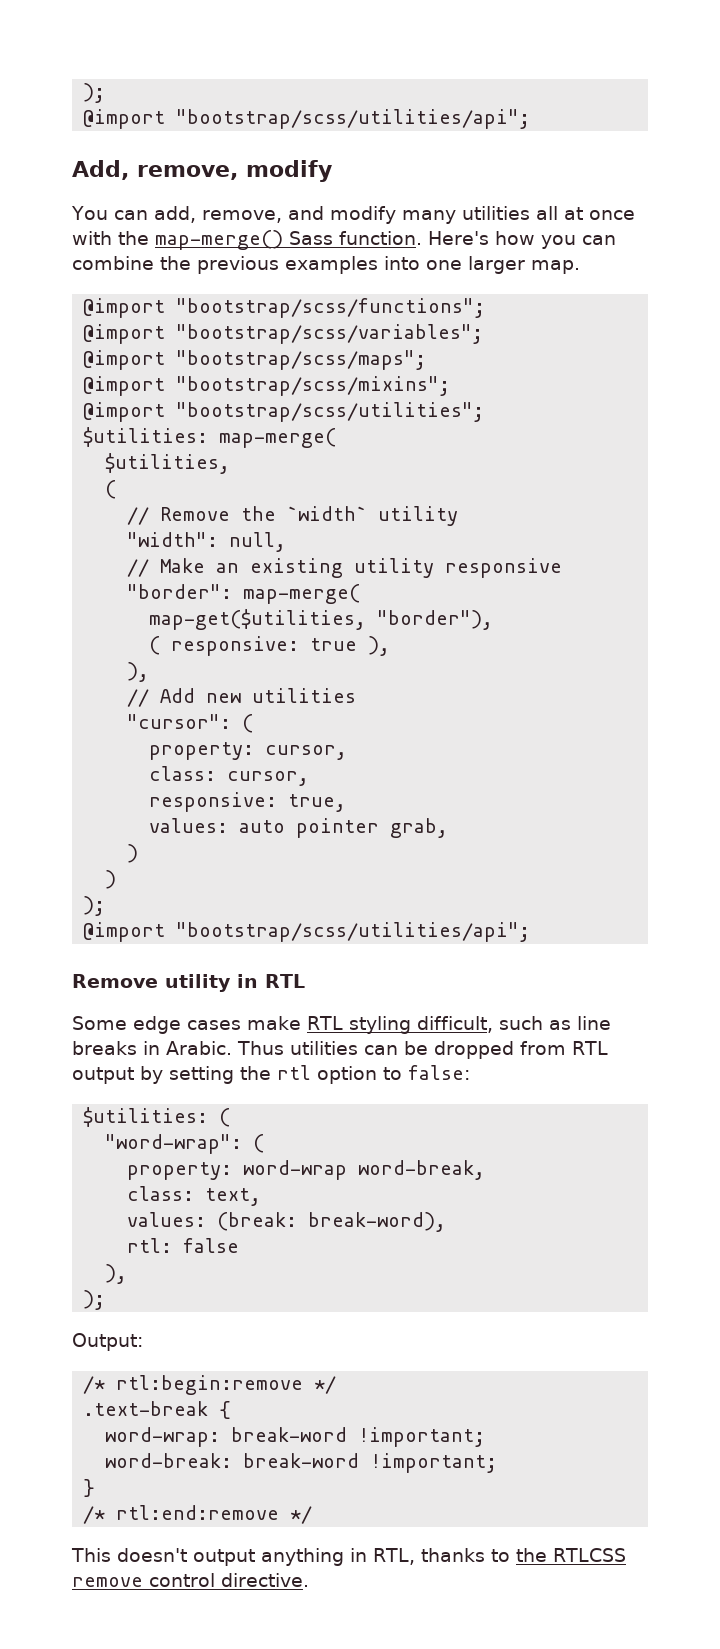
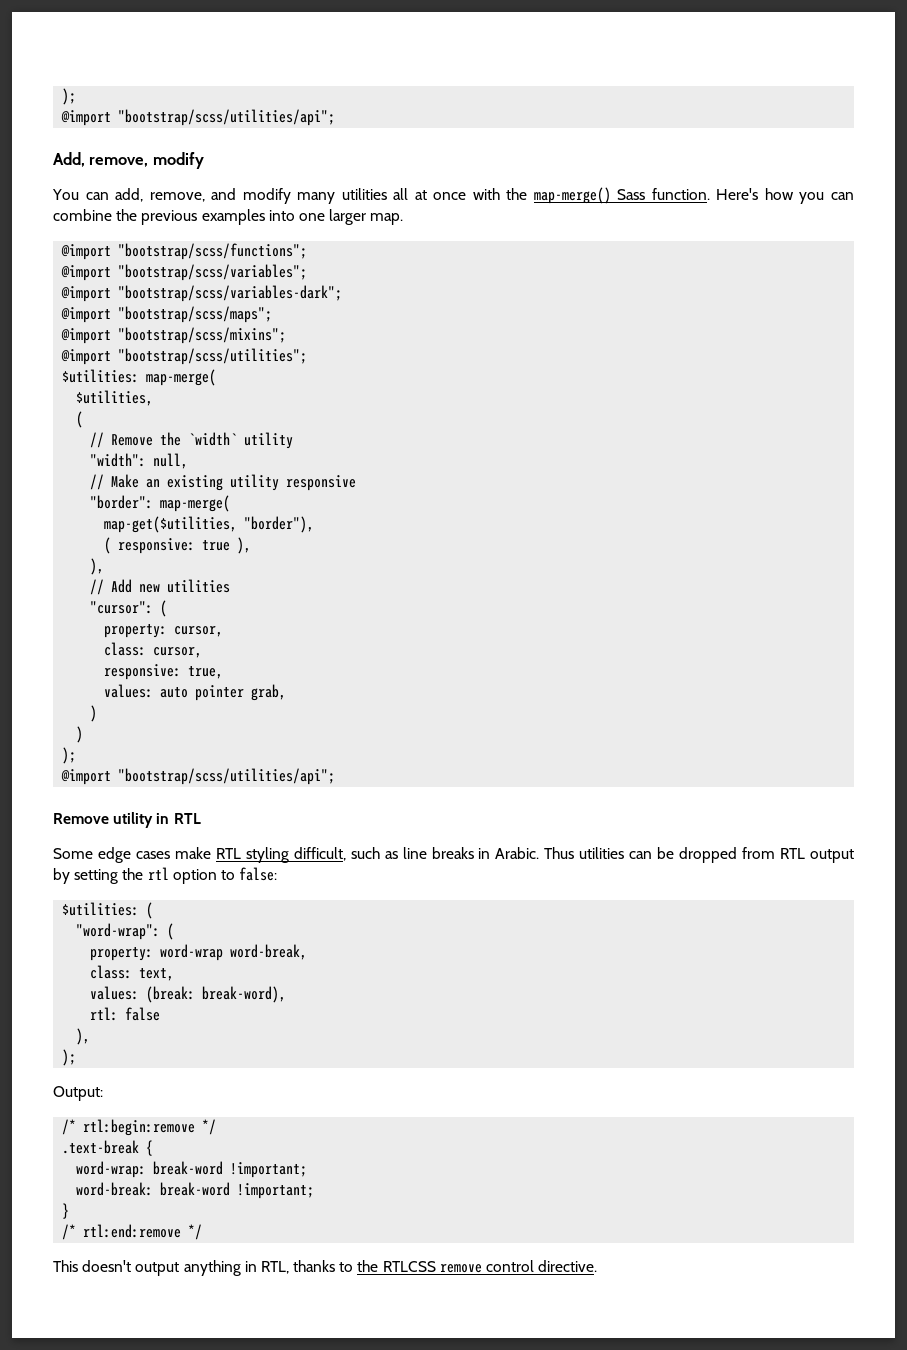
(484, 334) none -> [61,285,343,302] // @import "bootstrap/scss/variables-dark";

